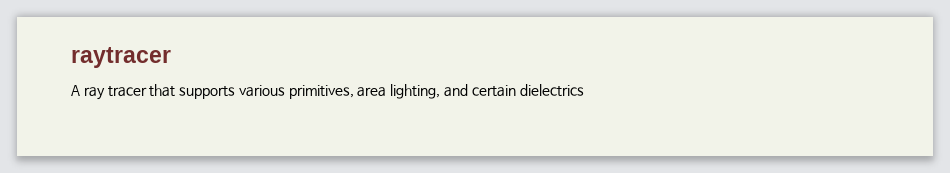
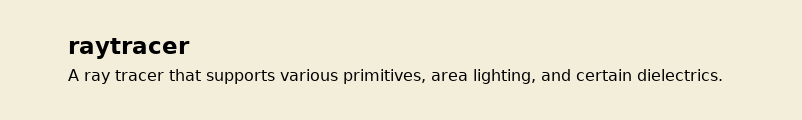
[519,84,584,97] dielectrics -> [637,69,723,81] dielectrics.

